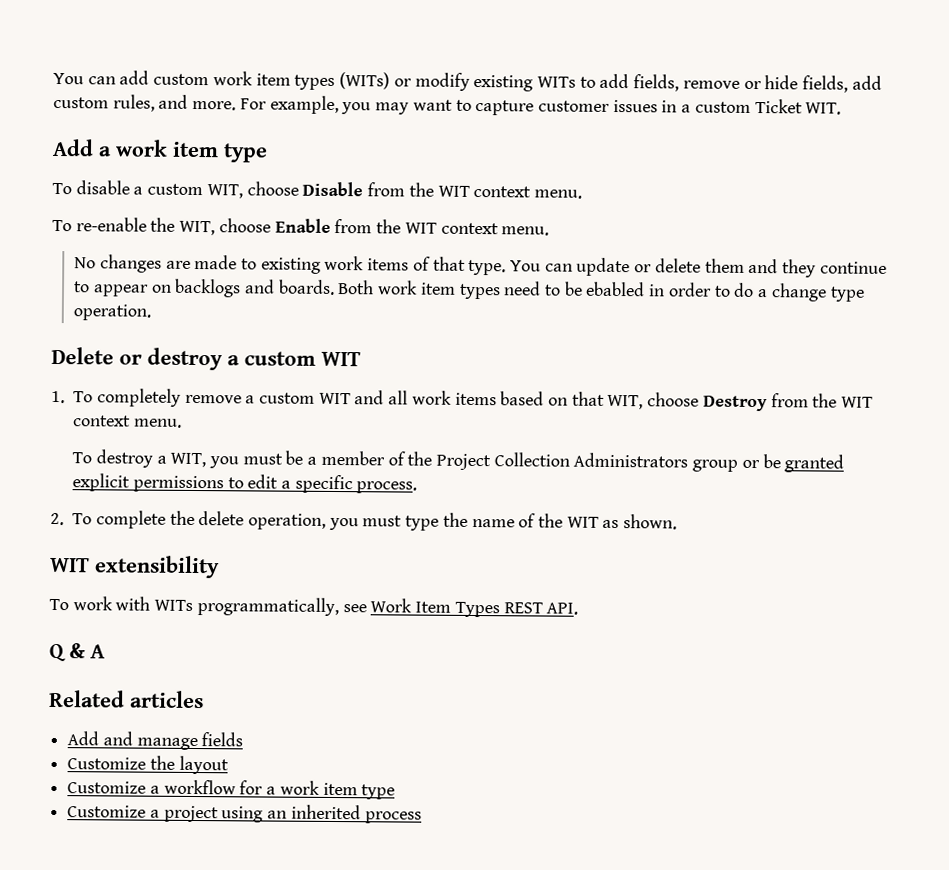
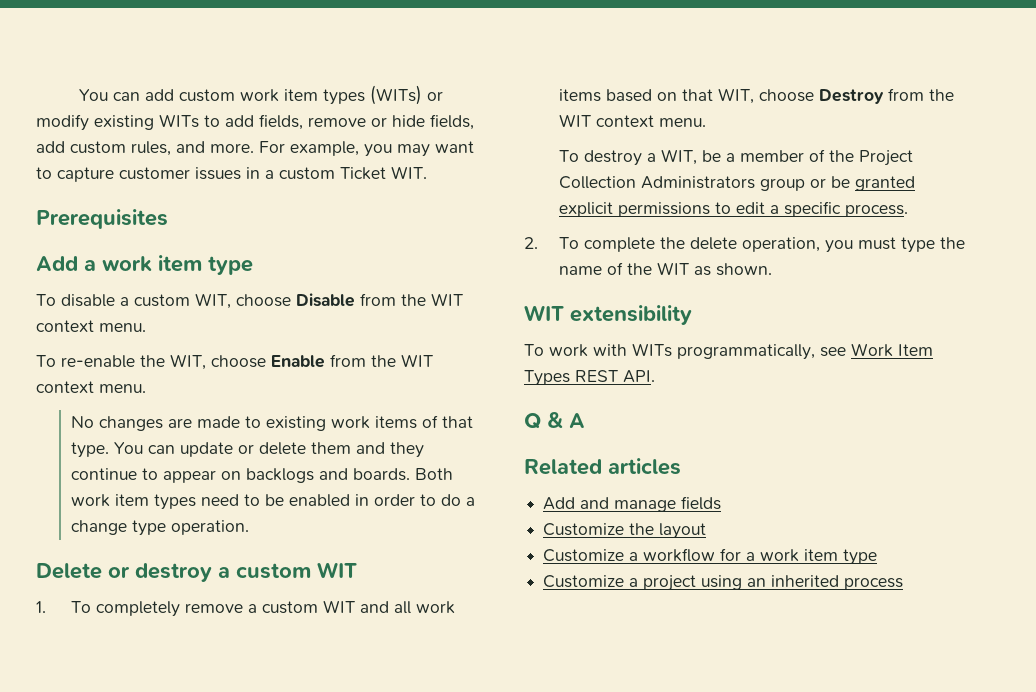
(842, 108) none -> [36,209,168,229] // Prerequisites
[585,281,646,297] ebabled -> [288,494,350,507] enabled
[208,453,283,469] you must -> (697, 157) none

